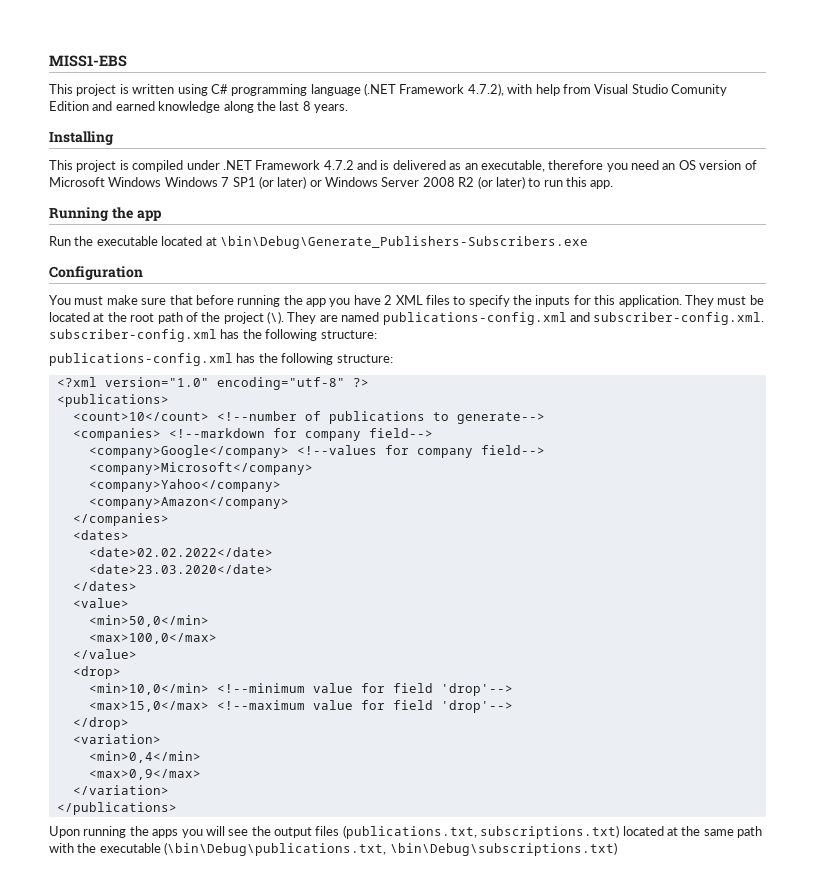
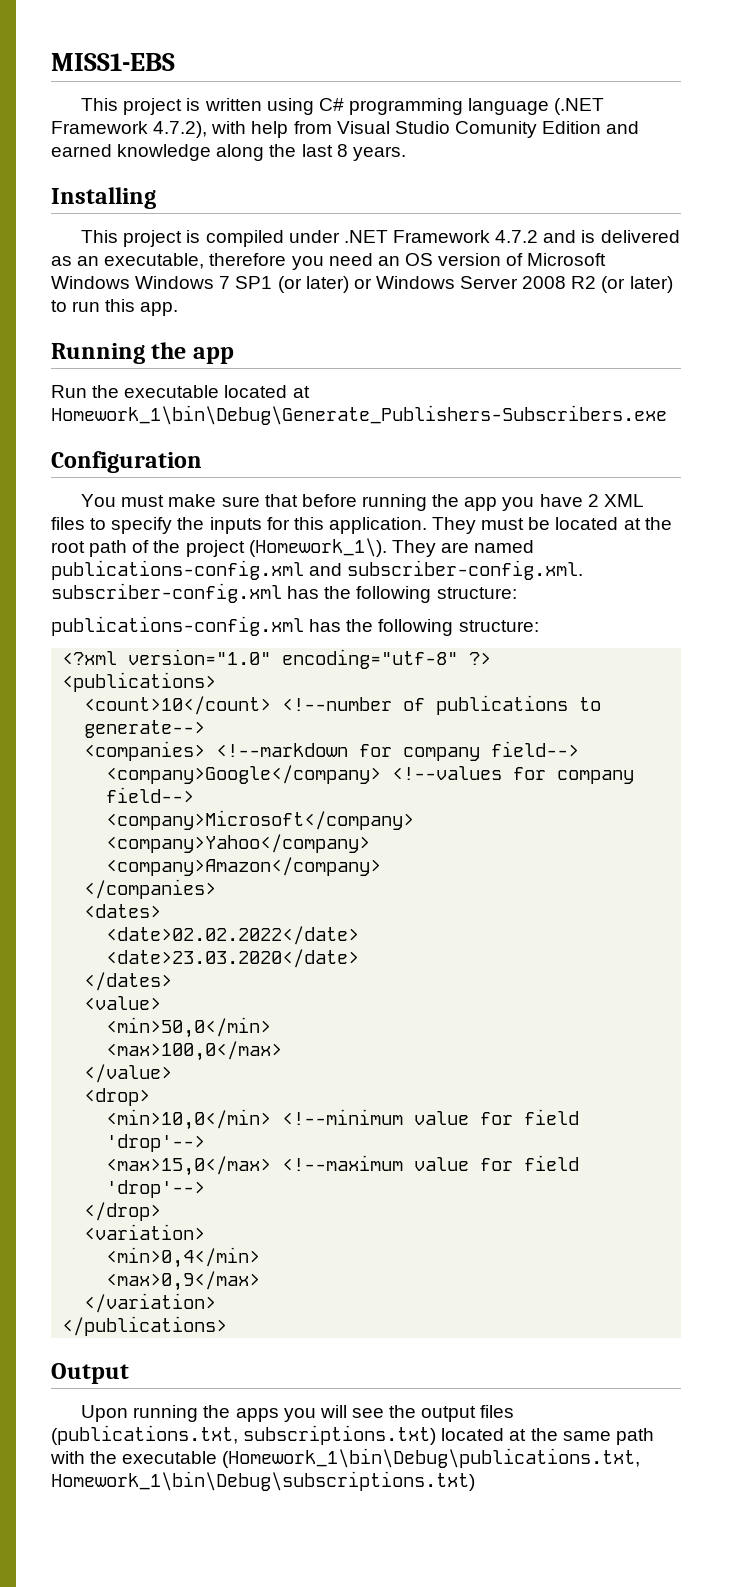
[219,236,588,249] \bin\Debug\Generate_Publishers-Subscribers.exe -> [51,405,667,425] Homework_1\bin\Debug\Generate_Publishers-Subscribers.exe
[267,311,284,324] (\). -> [248,538,387,557] (Homework_1\).
(177, 808) none -> [51,1363,129,1384] // Output
[164,842,617,856] (\bin\Debug\publications.txt, \bin\Debug\subscriptions.txt) -> [222,1448,641,1468] [51,1471,475,1491] (Homework_1\bin\Debug\publications.txt, Homework_1\bin\Debug\subscriptions.txt)

